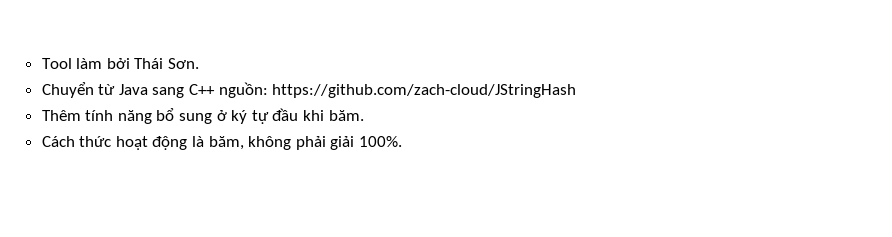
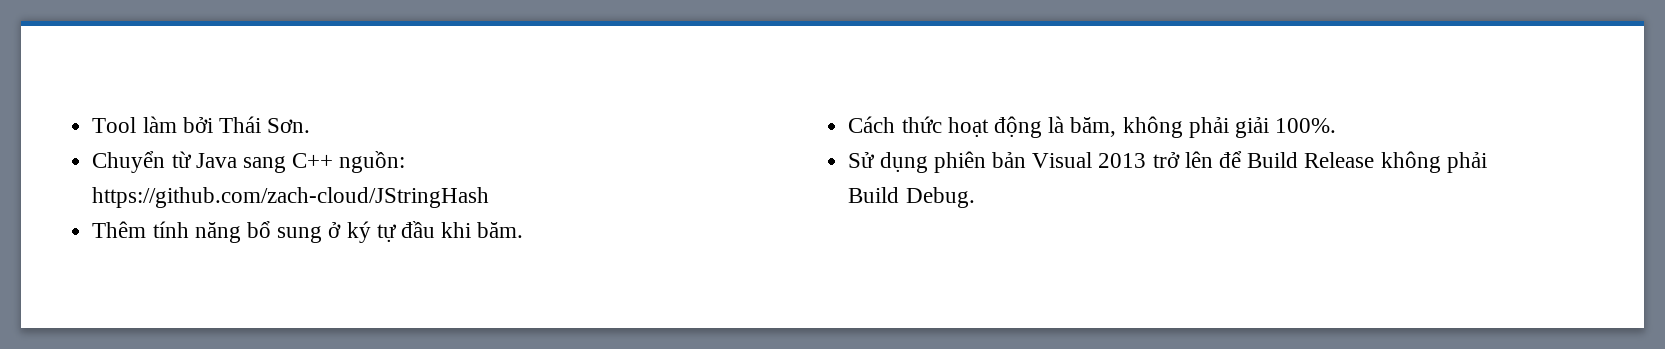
(403, 141) none -> [848,151,1487,173] [848,187,975,208] // Sử dụng phiên bản Visual 2013 trở lên để Build Release không phải Build Debug.

